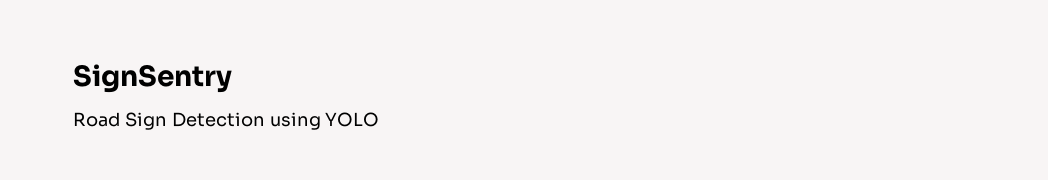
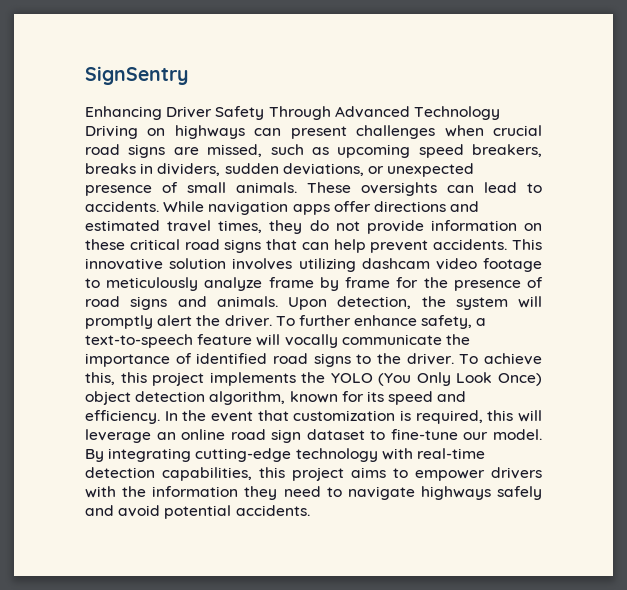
[73,112,380,130] Road Sign Detection using YOLO -> [85,106,500,120] [85,125,542,139] [85,144,542,158] [85,163,475,177] [85,182,542,196] [85,201,480,215] [85,220,542,234] [85,239,542,253] [85,258,542,272] [85,277,543,291] [85,296,542,310] [85,315,487,329] [85,334,470,348] [85,353,542,367] [85,372,542,386] [85,391,467,405] [85,410,542,424] [85,429,542,443] [85,448,485,462] [85,467,542,481] [85,486,542,500] [85,505,310,519] Enhancing Driver Safety Through Advanced Technology Driving on highways can present challenges when crucial road signs are missed, such as upcoming speed breakers, breaks in dividers, sudden deviations, or unexpected presence of small animals. These oversights can lead to accidents. While navigation apps offer directions and estimated travel times, they do not provide information on these critical road signs that can help prevent accidents. This innovative solution involves utilizing dashcam video footage to meticulously analyze frame by frame for the presence of road signs and animals. Upon detection, the system will promptly alert the driver. To further enhance safety, a text-to-speech feature will vocally communicate the importance of identified road signs to the driver. To achieve this, this project implements the YOLO (You Only Look Once) object detection algorithm, known for its speed and efficiency. In the event that customization is required, this will leverage an online road sign dataset to fine-tune our model. By integrating cutting-edge technology with real-time detection capabilities, this project aims to empower drivers with the information they need to navigate highways safely and avoid potential accidents.

